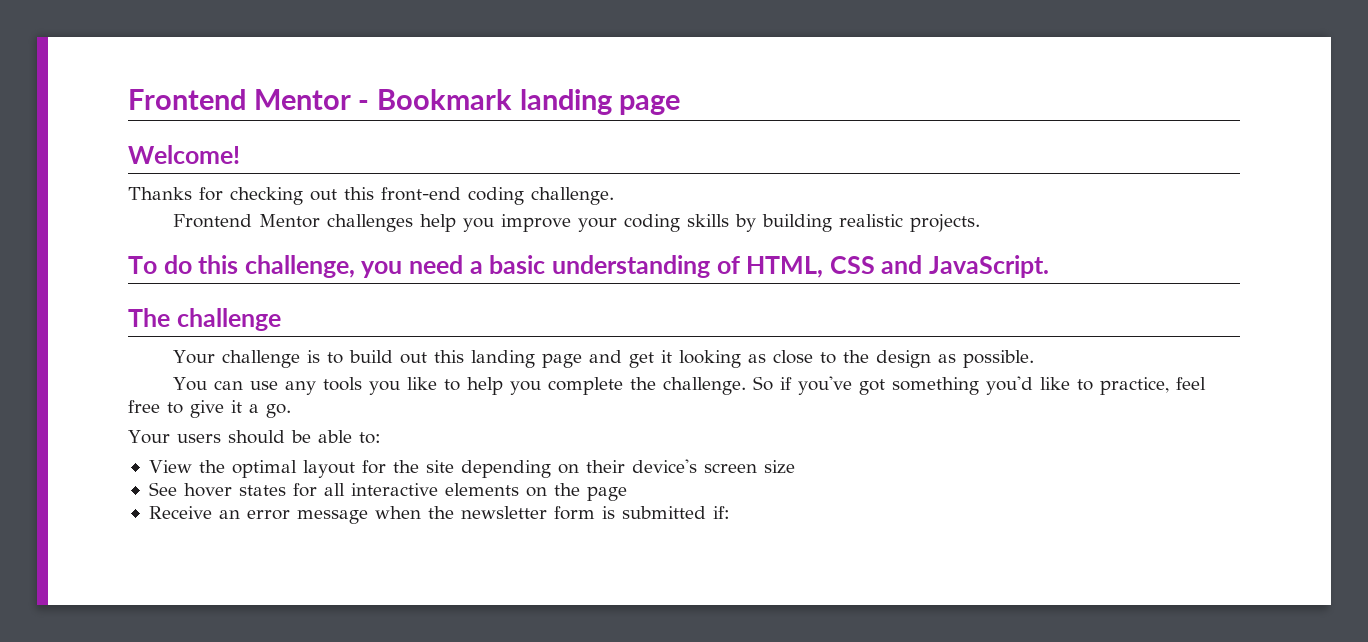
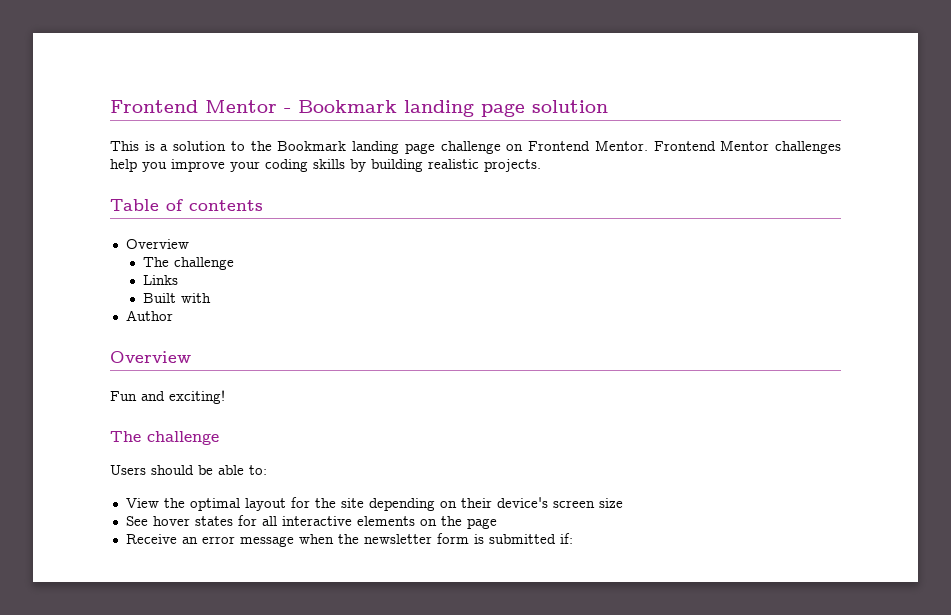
[128,145,240,164] [128,187,614,205] // Welcome! // Thanks for checking out this front-end coding challenge. // -> [532,100,608,113] [110,140,648,154] solution // This is a solution to the Bookmark landing page challenge on Frontend Mentor.
[128,255,1049,278] [128,308,281,331] [173,350,1035,368] [173,376,1207,395] [128,400,291,418] [128,430,221,444] To do this challenge, you need a basic understanding of HTML, CSS and JavaScript. // The challenge // Your challenge is to build out this landing page and get it looking as close to the design as possible. // You can use any tools you like to help you complete the challenge. So if you've got something you'd like to practice, feel free to give it a go. // Your users -> [110,199,263,211] [125,239,189,249] [143,257,235,270] [143,275,179,285] [143,293,212,303] [125,310,173,321] [110,351,191,363] [110,390,225,404] [110,431,219,445] [110,465,146,475] Table of contents // Overview // The challenge // Links // Built with // Author // Overview // Fun and exciting! // The challenge // Users

